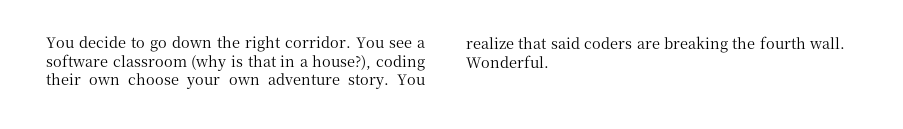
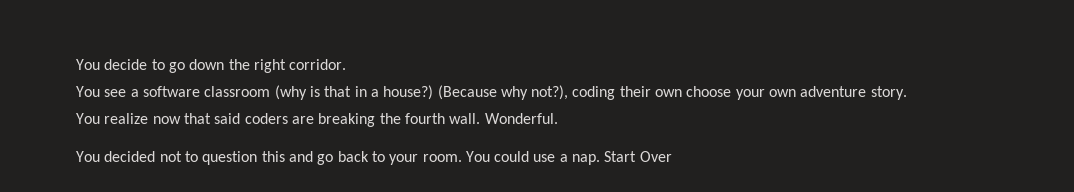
(351, 42) none -> (347, 64) //
[312,55,372,70] house?), -> [383,85,569,100] house?) (Because why not?),
(389, 81) none -> (907, 93) //
(514, 43) none -> [152,116,181,124] now
(549, 61) none -> [76,151,672,165] // You decided not to question this and go back to your room. You could use a nap. Start Over

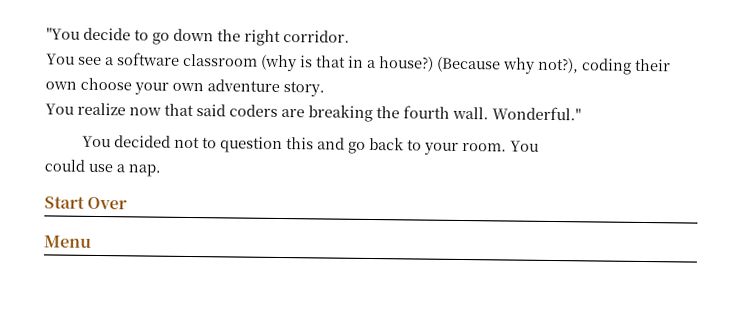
[76,59,100,70] You -> [46,27,80,40] "You
[484,113,558,124] Wonderful. -> [492,106,581,121] Wonderful."
(490, 156) none -> (539, 146) //
(601, 159) none -> (161, 170) //
(672, 156) none -> [44,235,92,248] // Menu

